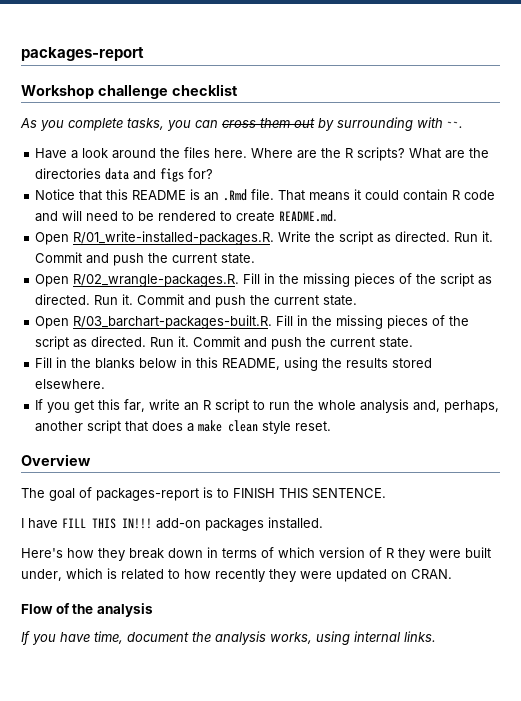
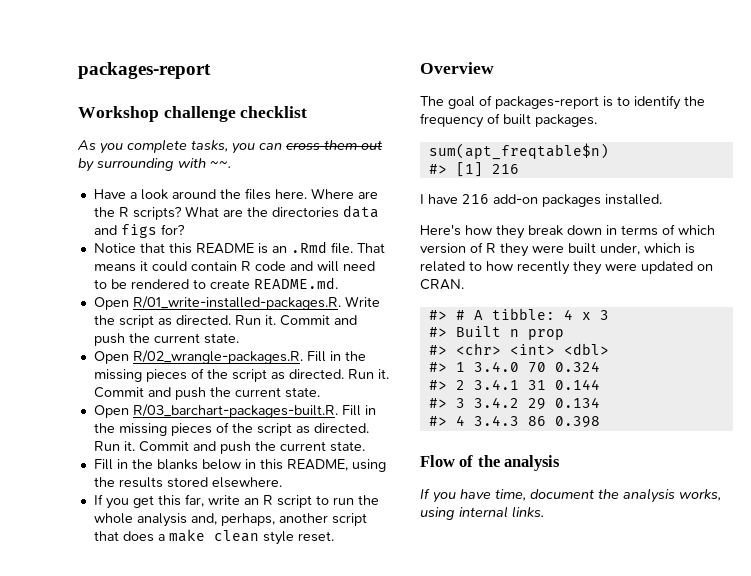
[233,488,386,499] FINISH THIS SENTENCE. -> [634,95,705,110] [420,113,597,128] [428,143,609,160] [428,162,519,177] identify the frequency of built packages. // sum(apt_freqtable$n) // #> [1] 216
[62,518,152,529] FILL THIS IN!!! -> [462,194,489,204] 216
(452, 574) none -> [428,308,609,320] [428,326,564,340] [428,343,609,355] [428,361,600,373] [428,379,600,390] [428,397,600,410] [428,415,600,428] // #> # A tibble: 4 x 3 // #> Built n prop // #> <chr> <int> <dbl> // #> 1 3.4.0 70 0.324 // #> 2 3.4.1 31 0.144 // #> 3 3.4.2 29 0.134 // #> 4 3.4.3 86 0.398

